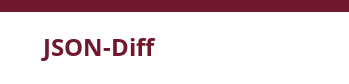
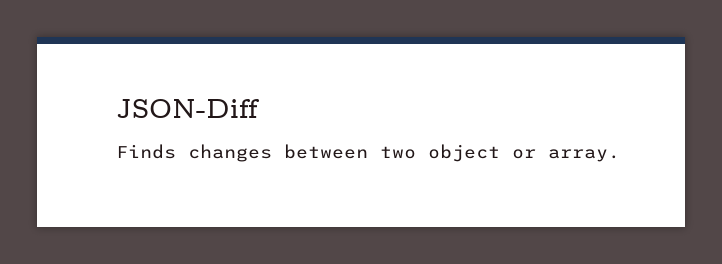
(156, 49) none -> [116,144,620,162] // Finds changes between two object or array.

